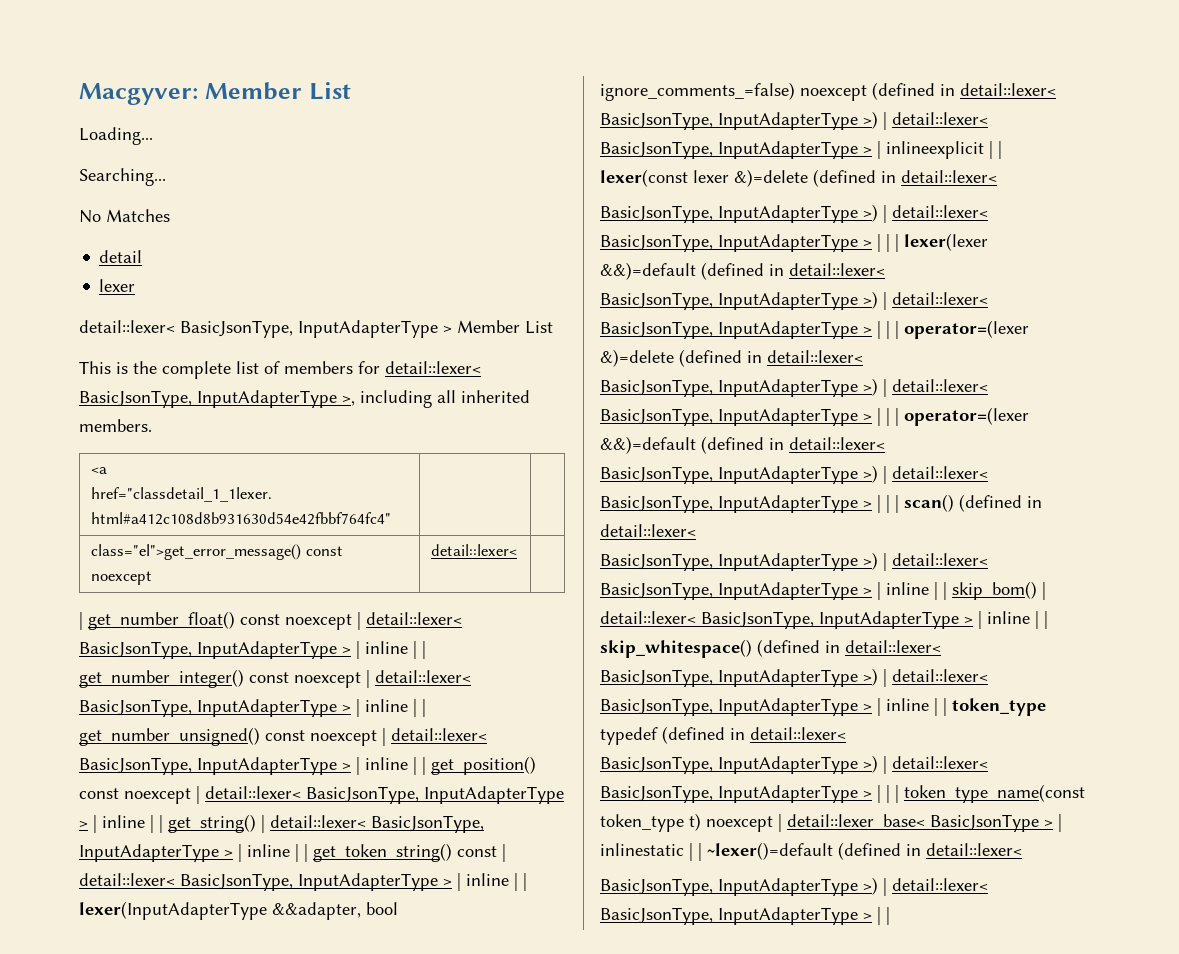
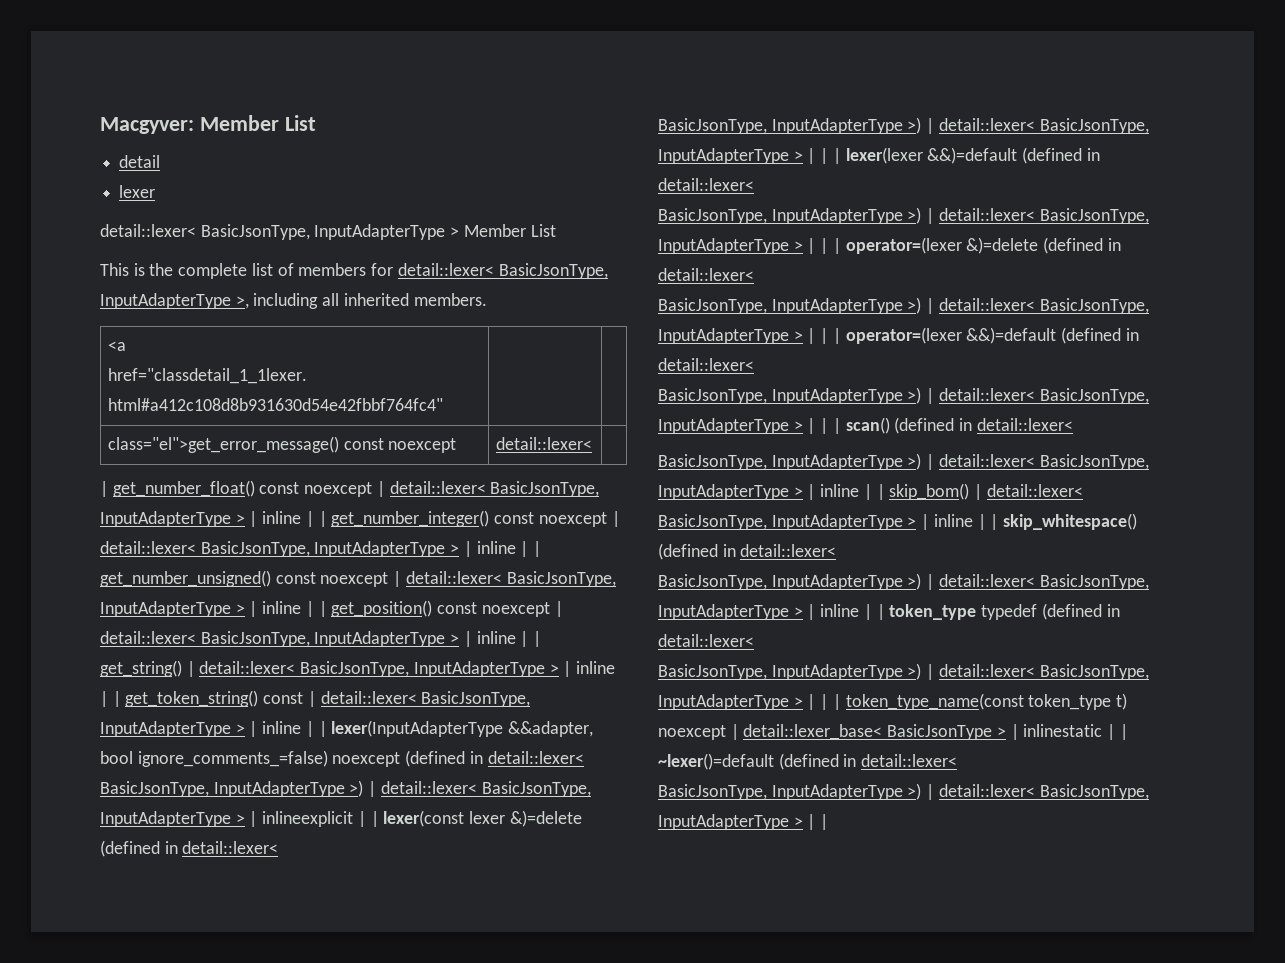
[79,127,153,145] [79,168,166,186] [79,209,170,223] // Loading... // Searching... // No Matches -> (316, 123) none

